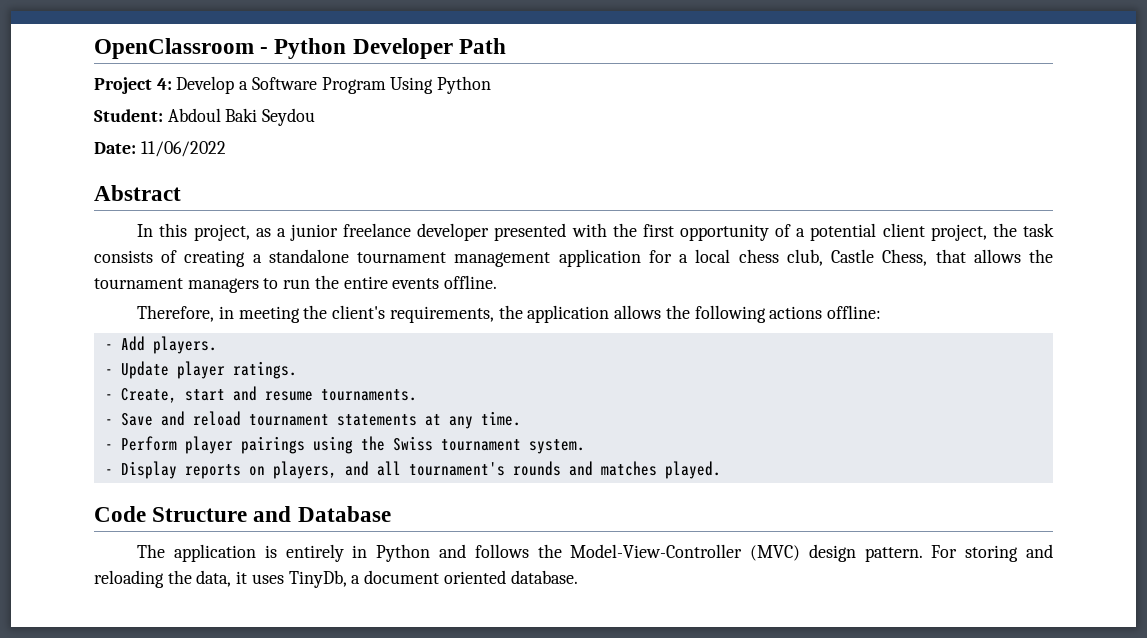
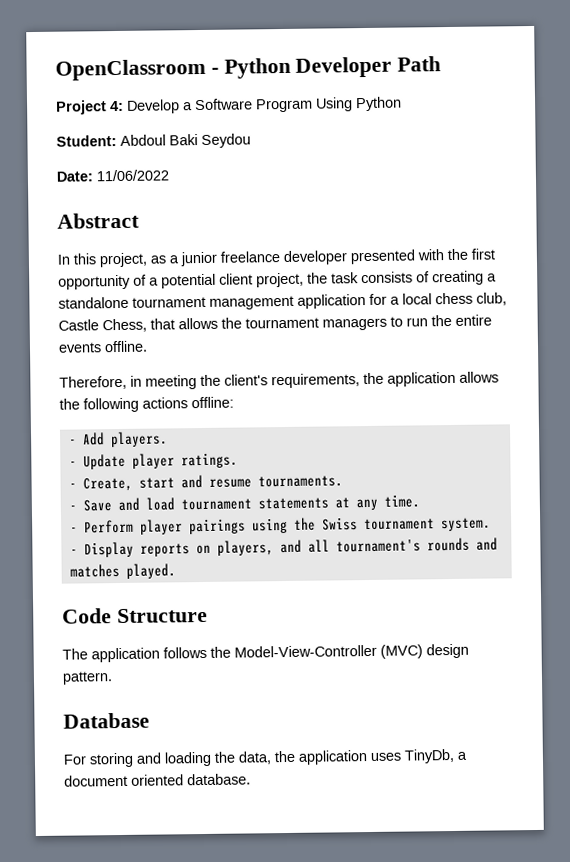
[192,411,241,426] reload -> [145,497,175,511] load
[253,506,391,522] and Database -> (208, 615) none
[264,544,466,562] is entirely in Python and -> (160, 655) none
(923, 554) none -> [63,712,150,729] // Database //
[94,570,164,588] reloading -> [164,751,212,767] loading
[236,571,248,584] it -> [274,750,368,765] the application

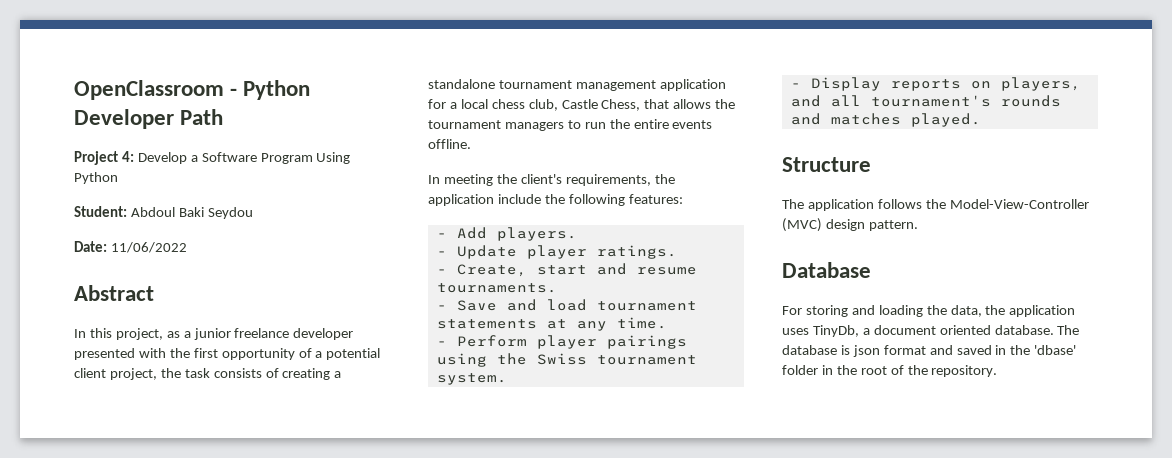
[59,375,142,390] Therefore, in -> [428,175,440,184] In
[459,371,499,383] allows -> [497,194,541,204] include
[142,396,234,409] actions offline: -> [628,194,683,204] features:
[62,608,112,624] Code -> (981, 120) none
(251, 779) none -> [1057,325,1080,335] [782,345,1077,357] [782,365,998,377] The database is json format and saved in the 'dbase' folder in the root of the repository.

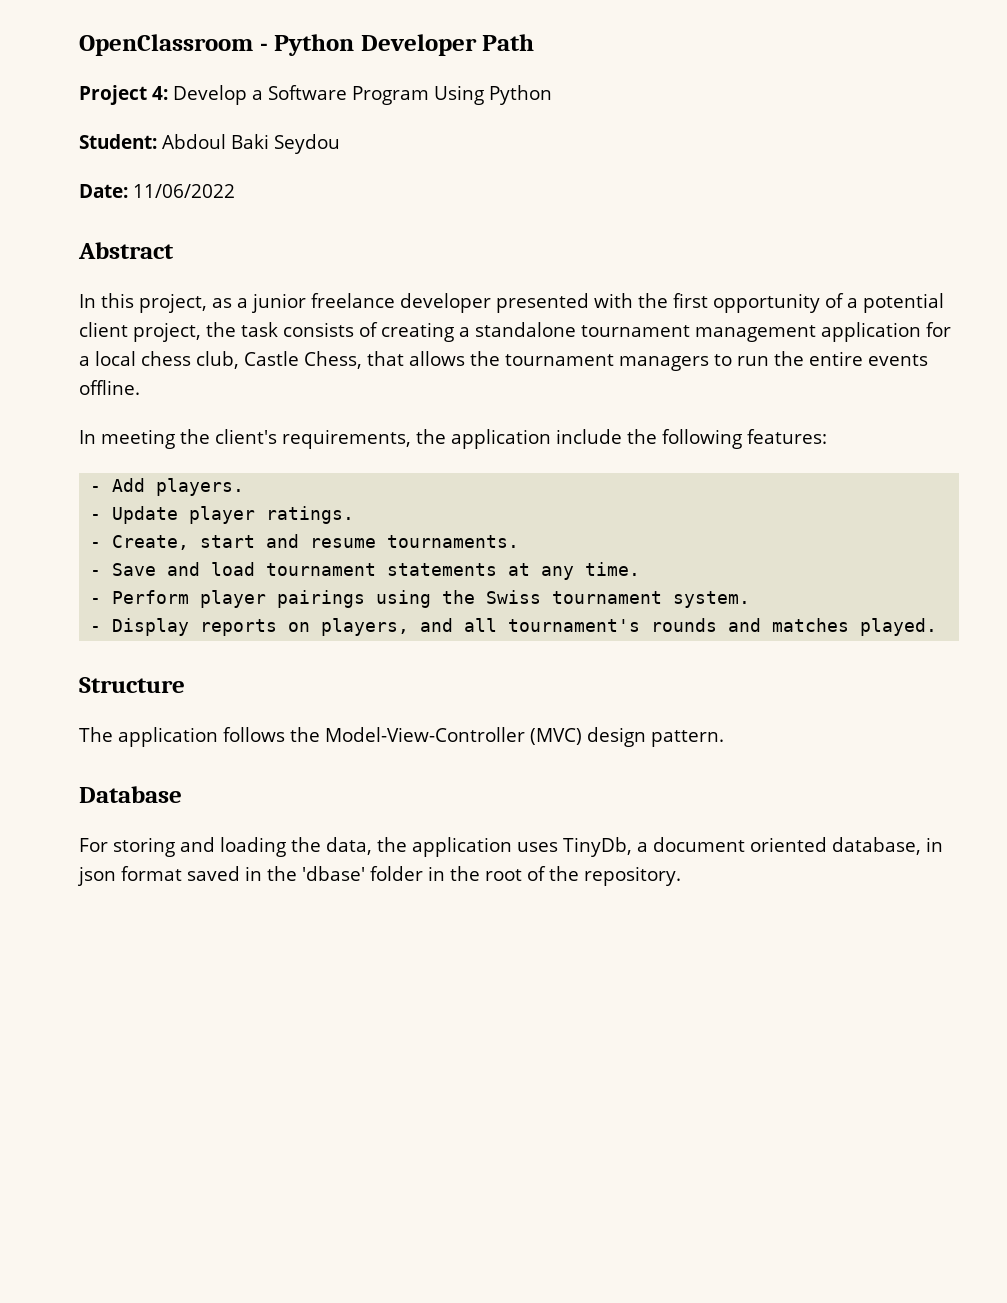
[994,325,1080,335] [782,345,850,355] database. The database is -> [832,837,943,855] database, in
[929,345,953,355] and -> (182, 873) none

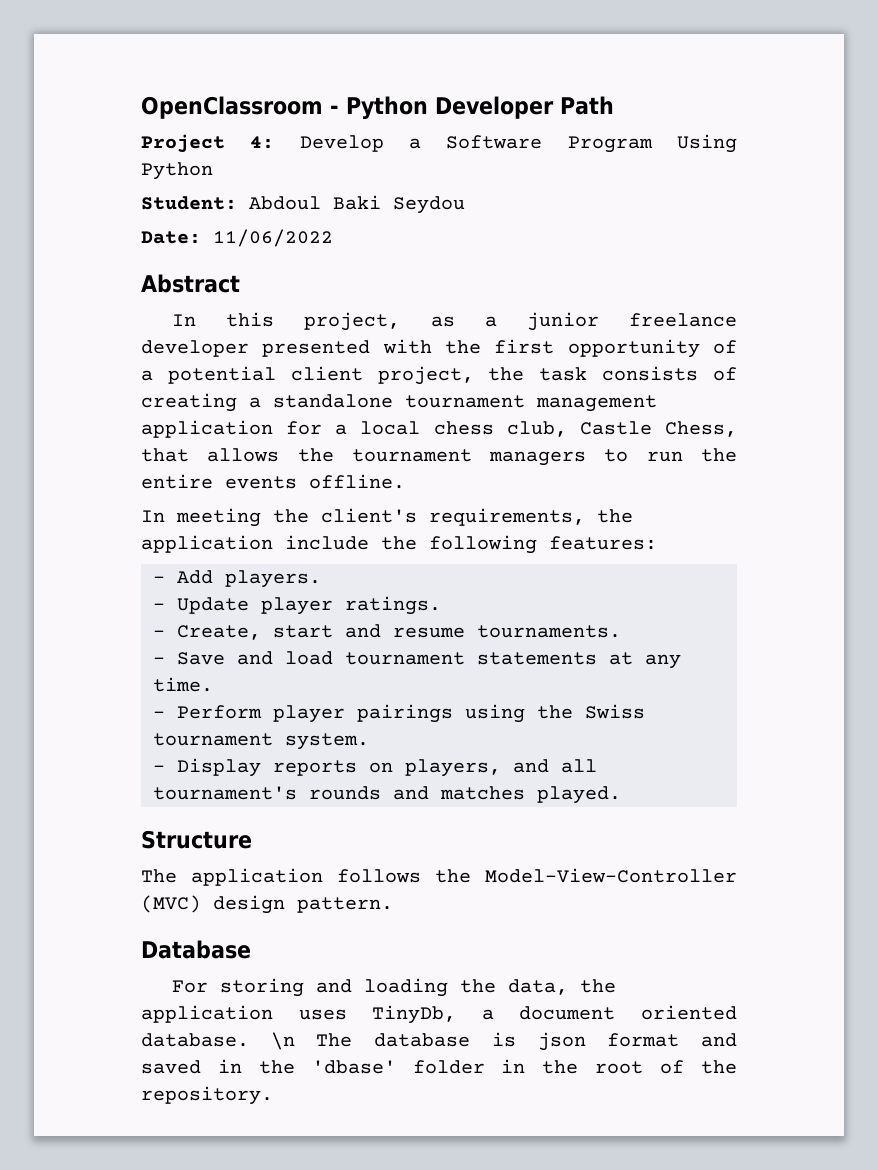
[832,837,943,855] database, in -> [141,1032,516,1050] database. \n The database is
(182, 873) none -> [701,1033,737,1047] and

